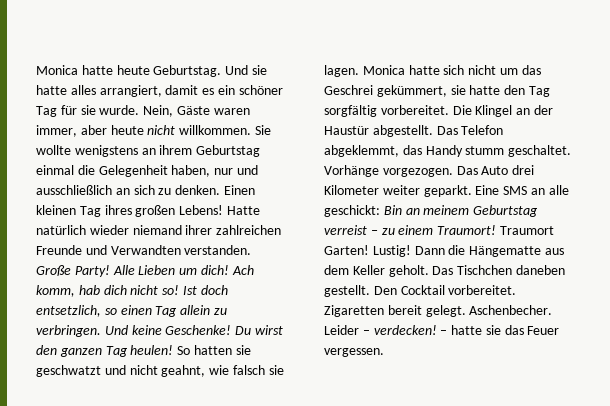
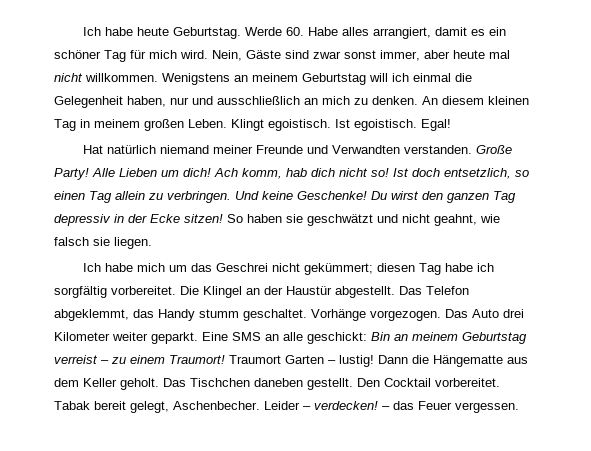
[36,65,267,77] [36,85,67,95] Monica hatte heute Geburtstag. Und sie hatte -> [82,27,338,39] Ich habe heute Geburtstag. Werde 60. Habe
[80,105,250,117] sie wurde. Nein, Gäste waren -> [149,50,376,61] mich wird. Nein, Gäste sind zwar sonst
(144, 130) none -> [489,50,510,59] mal
[254,125,271,135] [36,145,261,157] Sie wollte wenigstens an ihrem Geburtstag -> [162,73,409,85] Wenigstens an meinem Geburtstag will ich
[133,185,155,195] sich -> [322,96,350,105] mich
[223,185,255,195] [36,205,260,217] [36,225,282,235] Einen kleinen Tag ihres großen Lebens! Hatte natürlich wieder niemand ihrer zahlreichen -> [422,96,529,105] [54,119,451,131] [82,145,253,154] An diesem kleinen Tag in meinem großen Leben. Klingt egoistisch. Ist egoistisch. Egal! // Hat natürlich niemand meiner
[130,345,251,355] [36,365,101,377] heulen! So hatten sie geschwatzt -> [54,214,373,226] depressiv in der Ecke sitzen! So haben sie geschwätzt
[324,65,541,77] [324,85,550,97] lagen. Monica hatte sich nicht um das Geschrei gekümmert, sie hatte den Tag -> [114,237,152,249] [82,263,494,275] liegen. // Ich habe mich um das Geschrei nicht gekümmert; diesen Tag habe ich
[324,245,411,257] Garten! Lustig! -> [285,355,374,367] Garten – lustig!
[324,305,466,317] Zigaretten bereit gelegt. -> [54,401,169,413] Tabak bereit gelegt,
[451,325,501,335] hatte sie -> (390, 408) none

